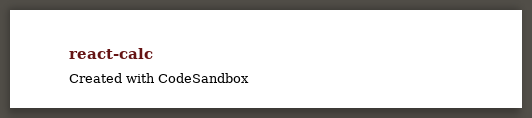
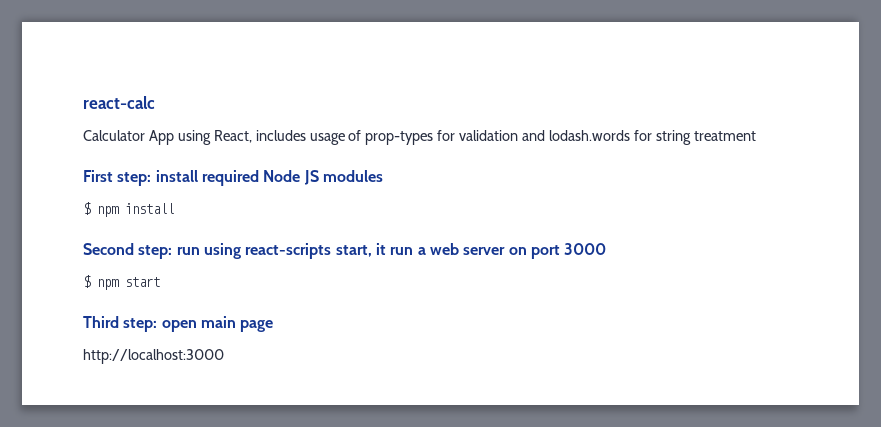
[69,73,249,83] Created with CodeSandbox -> [83,130,756,145] [83,170,383,186] [83,202,174,217] [83,243,607,259] [83,275,160,290] [83,316,274,332] [83,349,224,364] Calculator App using React, includes usage of prop-types for validation and lodash.words for string treatment // First step: install required Node JS modules // $ npm install // Second step: run using react-scripts start, it run a web server on port 3000 // $ npm start // Third step: open main page // http://localhost:3000

